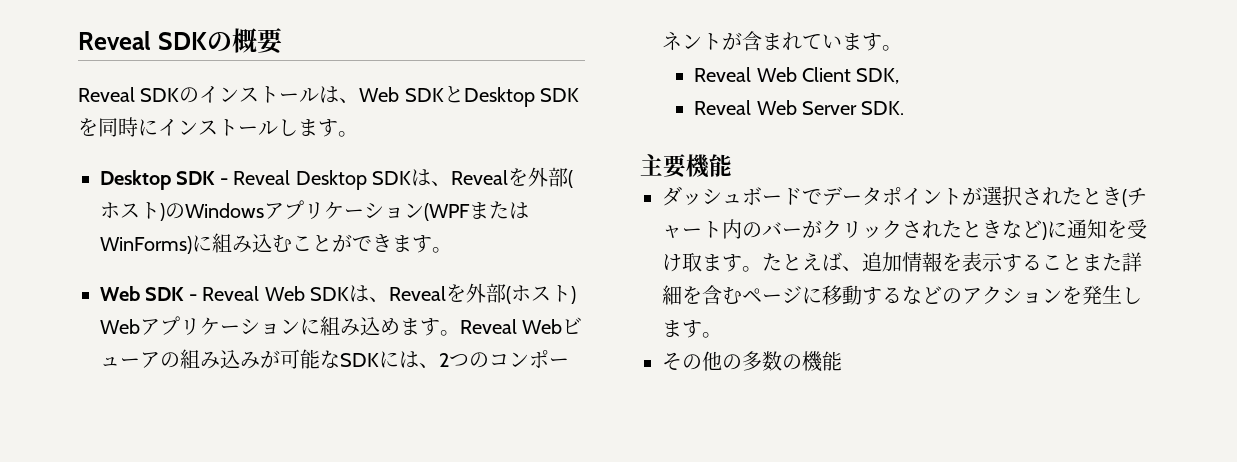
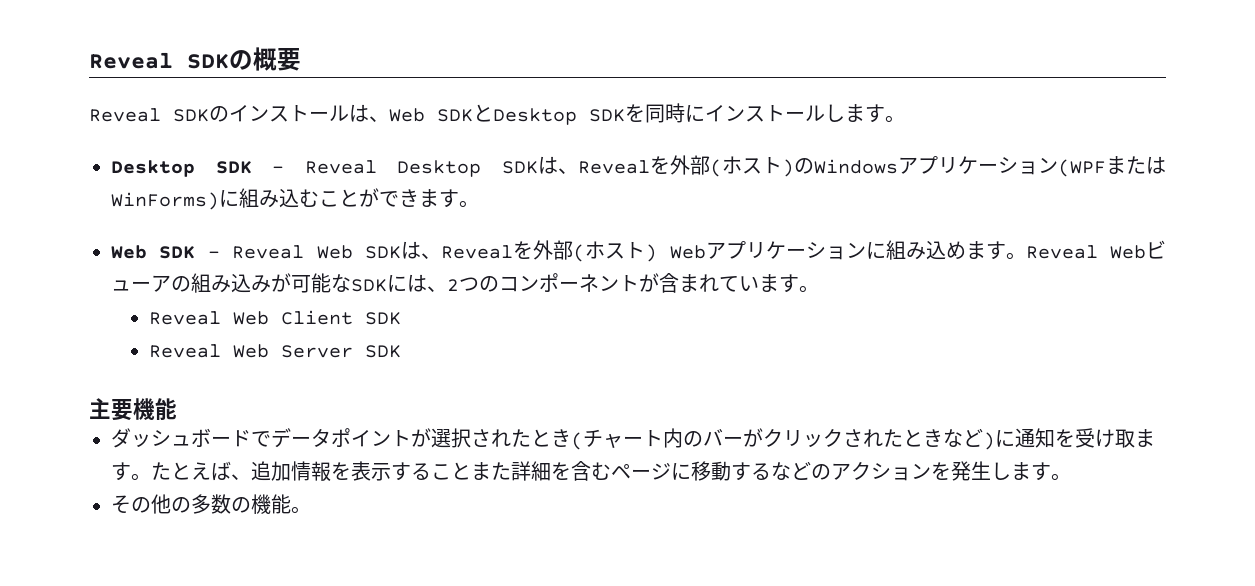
[856,68,900,84] SDK, -> [365,312,402,325] SDK
[861,101,905,115] SDK. -> [365,345,402,358] SDK
(842, 361) none -> [291,506,311,514] 。

